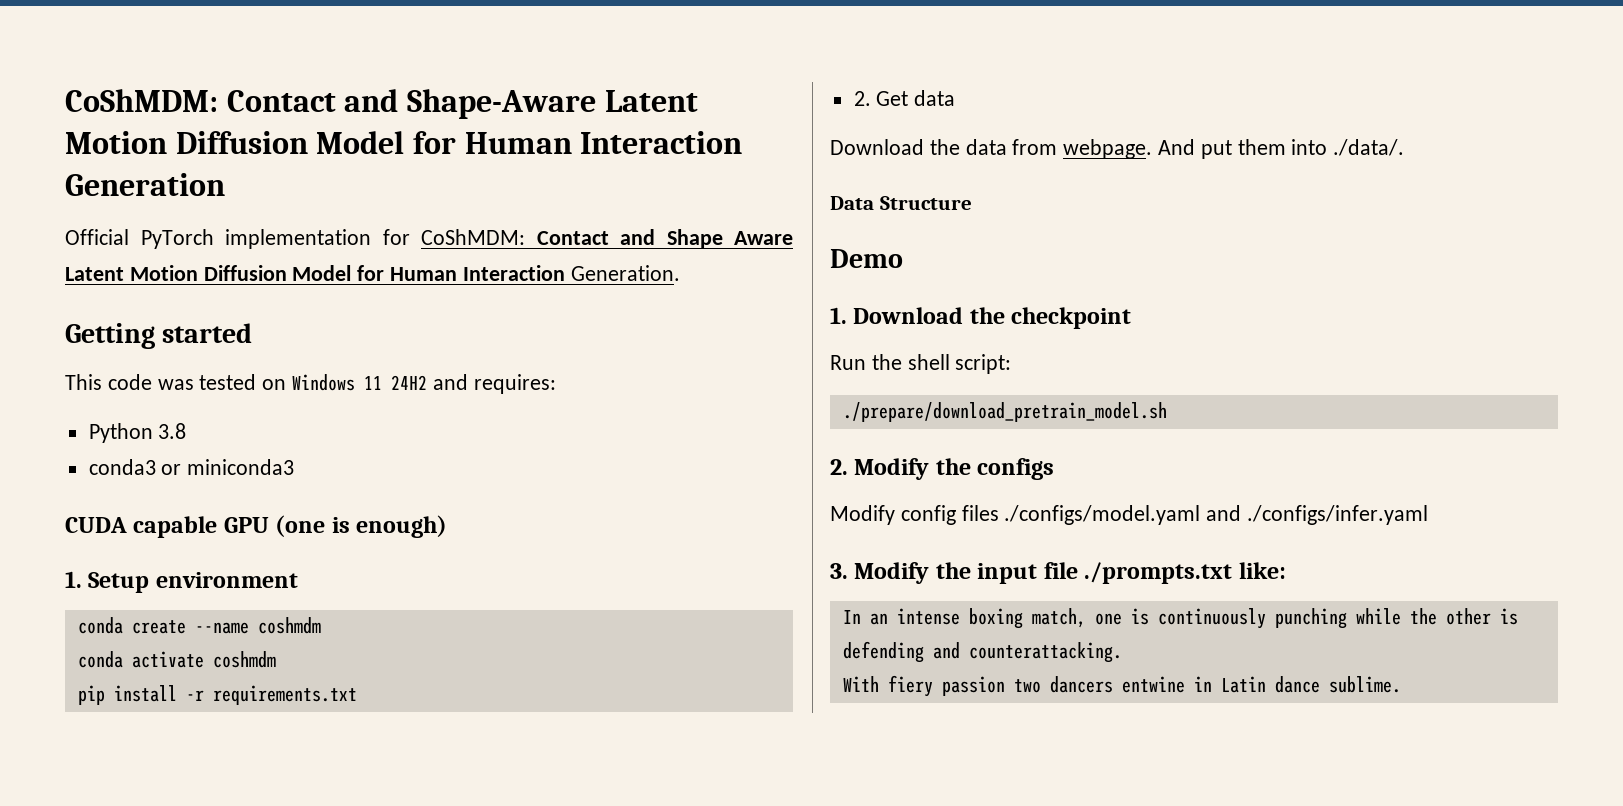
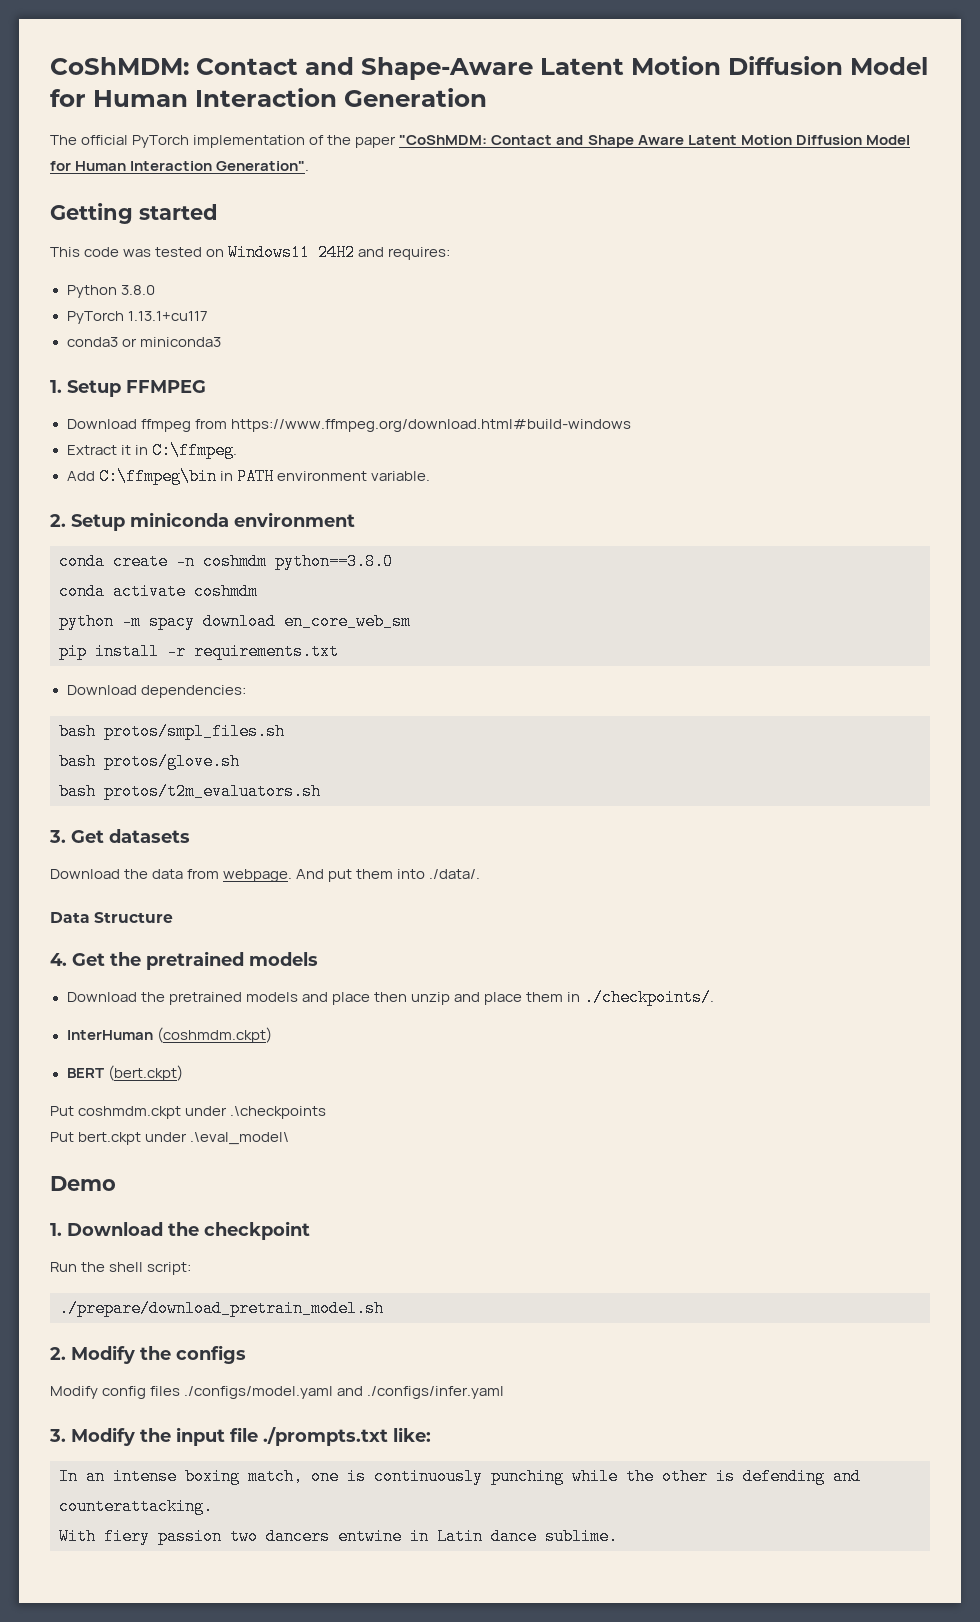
[65,229,525,249] Official PyTorch implementation for CoShMDM: -> [50,135,488,148] The official PyTorch implementation of the paper "CoShMDM:
[570,265,680,281] Generation. -> [216,161,310,171] Generation".
[292,374,383,391] Windows 11 -> [228,244,311,261] Windows11
[158,423,187,439] 3.8 -> [120,285,155,295] [66,311,208,324] 3.8.0 // PyTorch 1.13.1+cu117
[65,515,448,538] [65,571,150,593] CUDA capable GPU (one is enough) // 1. Setup -> [50,380,206,397] [66,419,631,432] [66,442,237,459] [66,468,430,485] [50,512,229,531] 1. Setup FFMPEG // Download ffmpeg from https://www.ffmpeg.org/download.html#build-windows // Extract it in C:\ffmpeg. // Add C:\ffmpeg\bin in PATH environment variable. // 2. Setup miniconda
[194,617,321,634] --name coshmdm -> [176,553,393,570] -n coshmdm python==3.8.0
(276, 659) none -> [59,613,411,630] // python -m spacy download en_core_web_sm
[853,90,956,106] 2. Get data -> [66,685,246,698] [59,723,285,740] [59,753,240,770] [59,783,321,800] [49,829,190,843] Download dependencies: // bash protos/smpl_files.sh // bash protos/glove.sh // bash protos/t2m_evaluators.sh // 3. Get datasets
(972, 203) none -> [50,951,318,970] [66,989,715,1006] [66,1027,272,1043] [66,1065,183,1081] [50,1106,327,1119] [50,1132,290,1145] // 4. Get the pretrained models // Download the pretrained models and place then unzip and place them in ./checkpoints/. // InterHuman (coshmdm.ckpt) // BERT (bert.ckpt) // Put coshmdm.ckpt under .\checkpoints // Put bert.ckpt under .\eval_model\

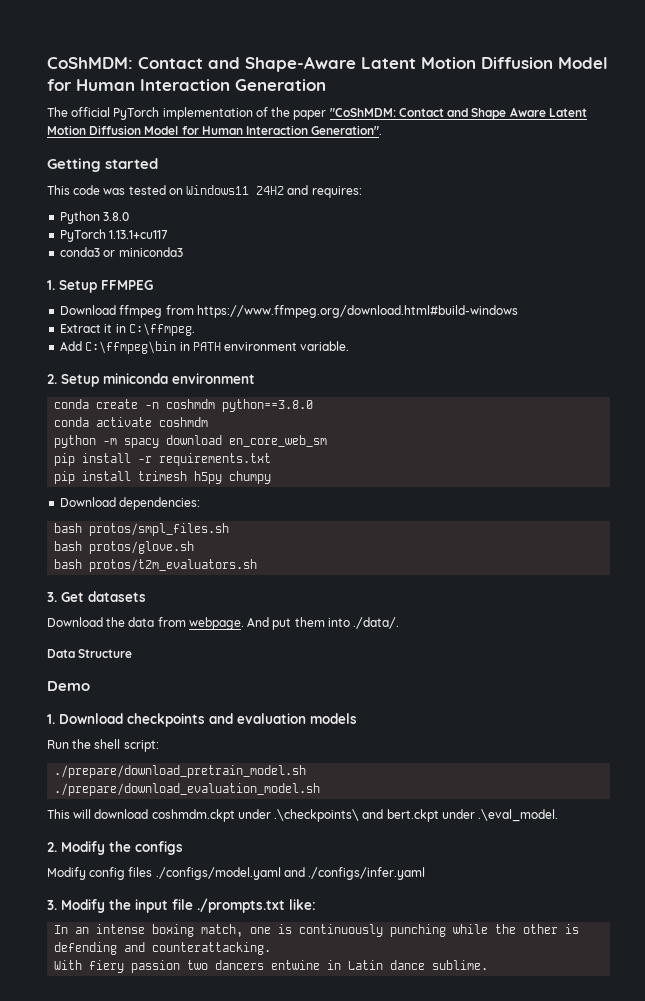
(339, 651) none -> [54,471,272,484] // pip install trimesh h5py chumpy
[50,951,318,970] [66,989,715,1006] [66,1027,272,1043] [66,1065,183,1081] [50,1106,327,1119] [50,1132,290,1145] // 4. Get the pretrained models // Download the pretrained models and place then unzip and place them in ./checkpoints/. // InterHuman (coshmdm.ckpt) // BERT (bert.ckpt) // Put coshmdm.ckpt under .\checkpoints // Put bert.ckpt under .\eval_model\ -> (133, 653) none
[168,1221,310,1240] the checkpoint -> [127,713,357,727] checkpoints and evaluation models
(384, 1308) none -> [54,783,321,796] [47,809,559,822] // ./prepare/download_evaluation_model.sh // This will download coshmdm.ckpt under .\checkpoints\ and bert.ckpt under .\eval_model.

